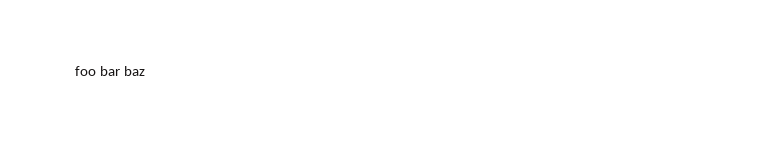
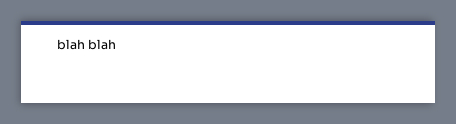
[75,66,145,76] foo bar baz -> [57,39,117,50] blah blah

